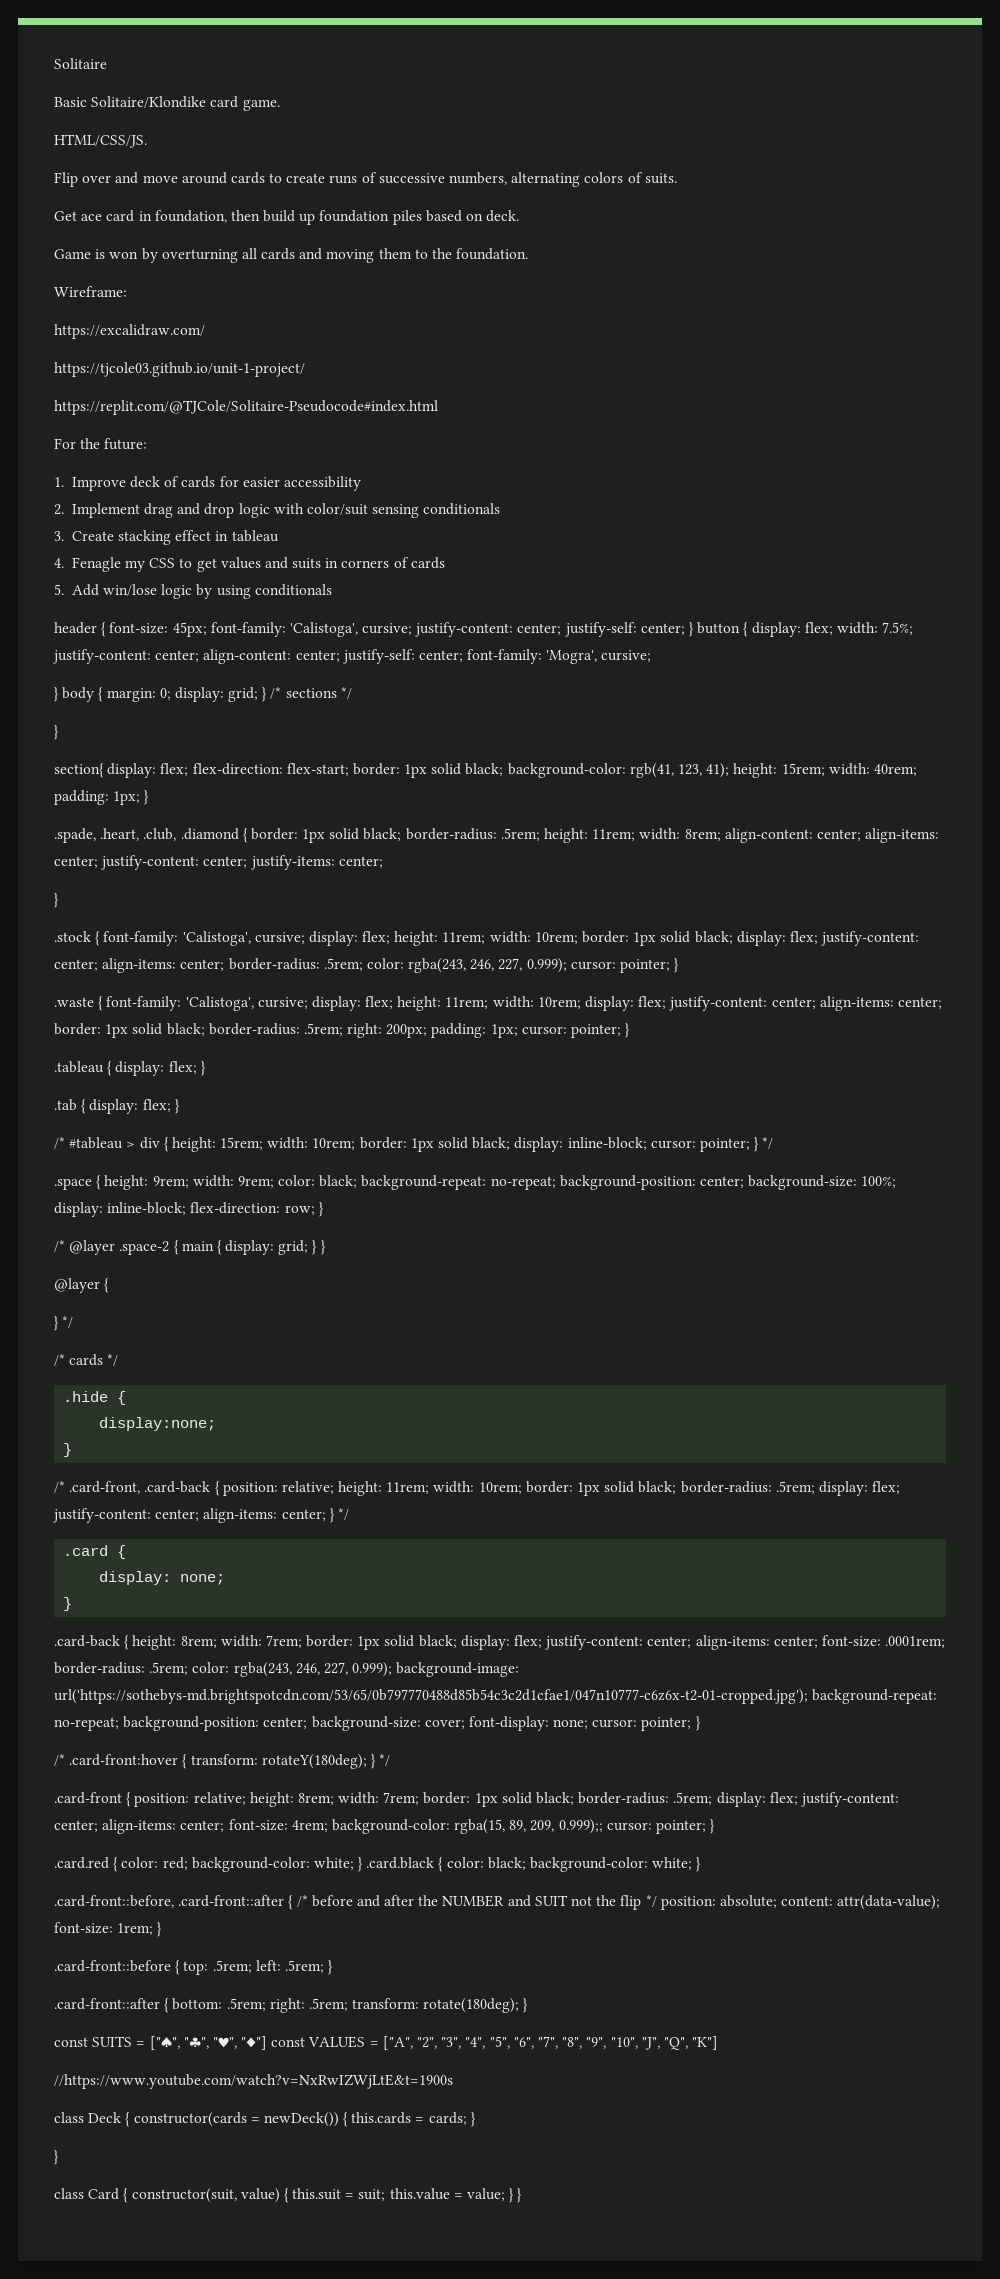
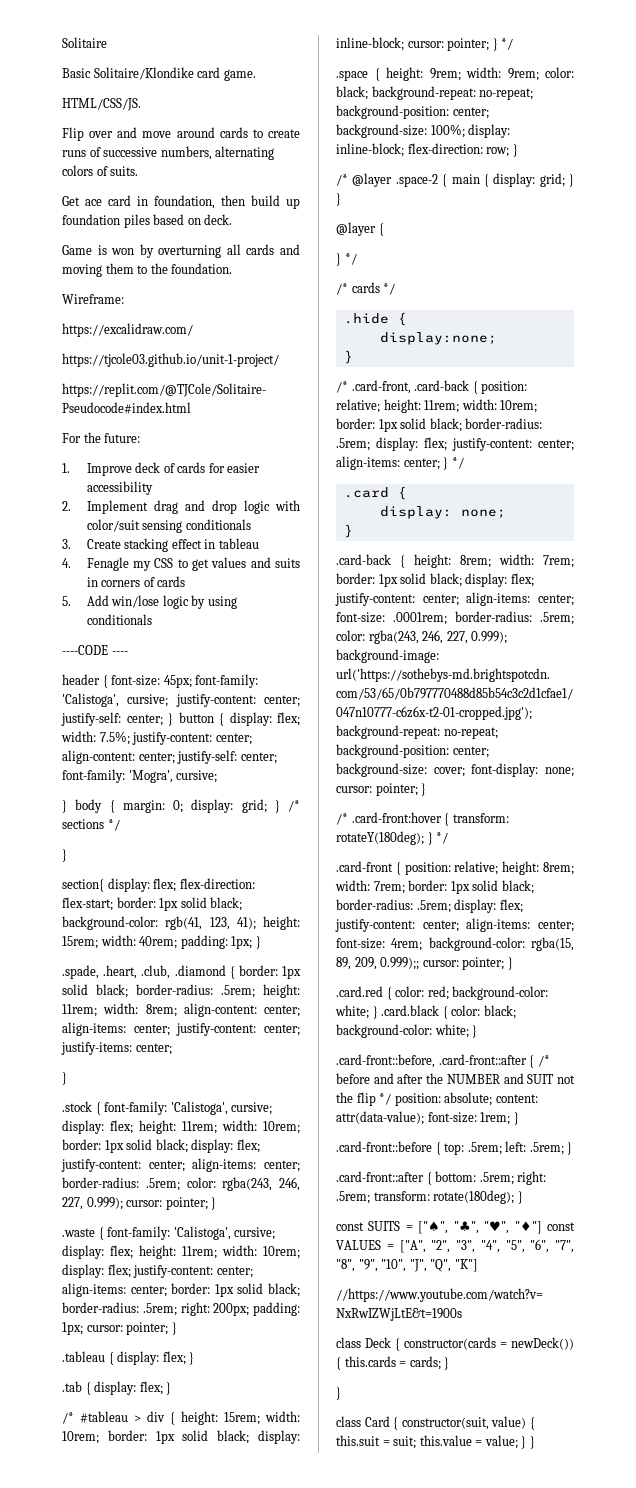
(332, 590) none -> [62,645,128,655] // ----CODE ----

